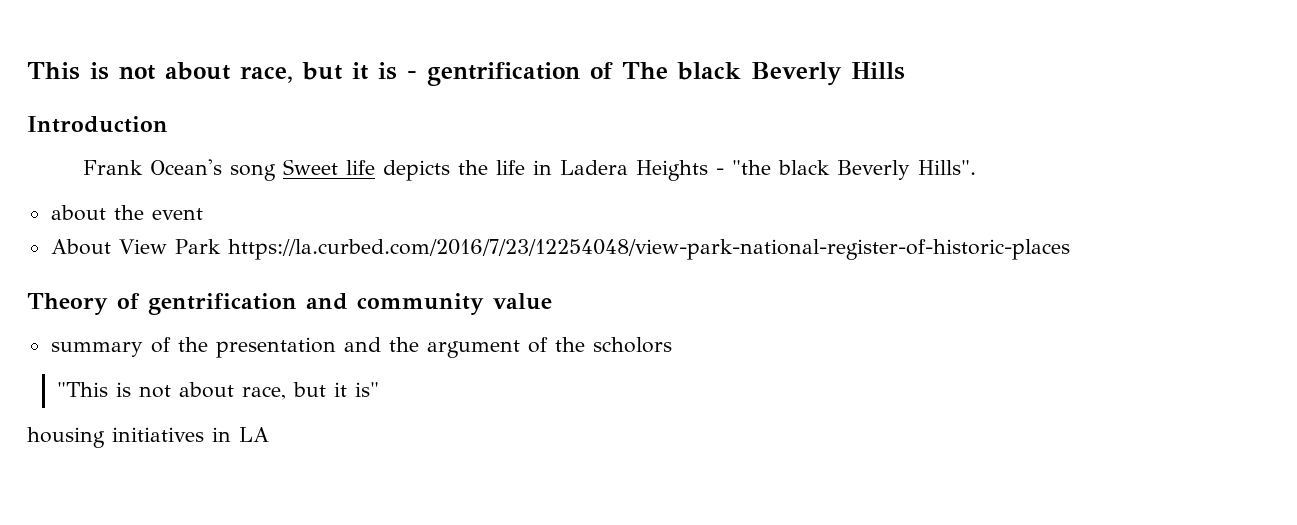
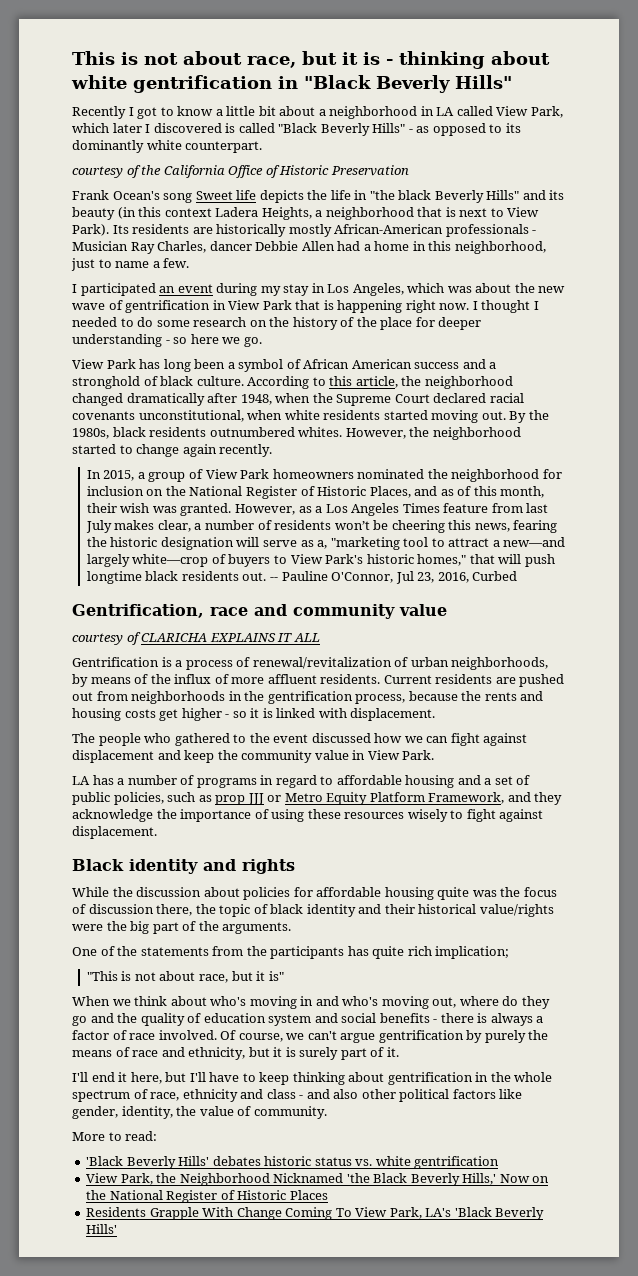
[427,62,905,86] [27,116,168,133] gentrification of The black Beverly Hills // Introduction -> [399,51,550,69] [71,75,512,93] [72,106,563,119] [72,123,521,136] [72,140,263,153] [72,165,409,178] thinking about white gentrification in "Black Beverly Hills" // Recently I got to know a little bit about a neighborhood in LA called View Park, which later I discovered is called "Black Beverly Hills" - as opposed to its dominantly white counterpart. // courtesy of the California Office of Historic Preservation
[559,160,976,181] [50,205,203,221] [50,239,1070,260] [27,293,552,315] [50,337,672,358] Ladera Heights - "the black Beverly Hills". // about the event // About View Park https://la.curbed.com/2016/7/23/12254048/view-park-national-register-of-historic-places // Theory of gentrification and community value // summary of the presentation and the argument of the scholors -> [369,190,565,203] [72,207,540,220] [72,224,537,237] [72,241,546,254] [71,258,190,271] [72,283,566,296] [72,300,539,313] [72,317,482,330] [72,334,262,347] [72,359,497,372] [72,376,513,389] [72,393,524,406] [72,410,549,423] [72,427,521,440] [72,444,273,457] [86,469,562,482] [86,486,545,499] [86,503,549,516] [85,520,558,533] [86,537,566,550] [86,554,555,567] [86,571,518,584] [72,604,447,619] [72,632,320,645] [72,657,549,670] [72,674,565,687] [72,691,544,704] [72,708,436,721] [72,733,528,746] [72,750,435,763] [72,775,531,788] [72,792,563,805] [72,809,544,822] [72,826,157,839] [72,859,295,874] [72,887,557,900] [72,904,554,917] [72,921,292,934] [72,946,510,959] "the black Beverly Hills" and its beauty (in this context Ladera Heights, a neighborhood that is next to View Park). Its residents are historically mostly African-American professionals - Musician Ray Charles, dancer Debbie Allen had a home in this neighborhood, just to name a few. // I participated an event during my stay in Los Angeles, which was about the new wave of gentrification in View Park that is happening right now. I thought I needed to do some research on the history of the place for deeper understanding - so here we go. // View Park has long been a symbol of African American success and a stronghold of black culture. According to this article, the neighborhood changed dramatically after 1948, when the Supreme Court declared racial covenants unconstitutional, when white residents started moving out. By the 1980s, black residents outnumbered whites. However, the neighborhood started to change again recently. // In 2015, a group of View Park homeowners nominated the neighborhood for inclusion on the National Register of Historic Places, and as of this month, their wish was granted. However, as a Los Angeles Times feature from last July makes clear, a number of residents won’t be cheering this news, fearing the historic designation will serve as a, "marketing tool to attract a new—and largely white—crop of buyers to View Park's historic homes," that will push longtime black residents out. -- Pauline O'Connor, Jul 23, 2016, Curbed // Gentrification, race and community value // courtesy of CLARICHA EXPLAINS IT ALL // Gentrification is a process of renewal/revitalization of urban neighborhoods, by means of the influx of more affluent residents. Current residents are pushed out from neighborhoods in the gentrification process, because the rents and housing costs get higher - so it is linked with displacement. // The people who gathered to the event discussed how we can fight against displacement and keep the community value in View Park. // LA has a number of programs in regard to affordable housing and a set of public policies, such as prop JJJ or Metro Equity Platform Framework, and they acknowledge the importance of using these resources wisely to fight against displacement. // Black identity and rights // While the discussion about policies for affordable housing quite was the focus of discussion there, the topic of black identity and their historical value/rights were the big part of the arguments. // One of the statements from the participants has quite rich implication;
[27,427,269,448] housing initiatives in LA -> [72,996,550,1009] [72,1013,544,1026] [72,1030,549,1043] [72,1047,399,1060] [72,1072,553,1085] [72,1089,523,1102] [72,1106,327,1119] [72,1131,158,1141] [86,1156,500,1169] [86,1173,550,1186] [86,1190,328,1203] [86,1207,545,1220] [86,1224,118,1234] When we think about who's moving in and who's moving out, where do they go and the quality of education system and social benefits - there is always a factor of race involved. Of course, we can't argue gentrification by purely the means of race and ethnicity, but it is surely part of it. // I'll end it here, but I'll have to keep thinking about gentrification in the whole spectrum of race, ethnicity and class - and also other political factors like gender, identity, the value of community. // More to read: // 'Black Beverly Hills' debates historic status vs. white gentrification // View Park, the Neighborhood Nicknamed 'the Black Beverly Hills,' Now on the National Register of Historic Places // Residents Grapple With Change Coming To View Park, LA's 'Black Beverly Hills'

